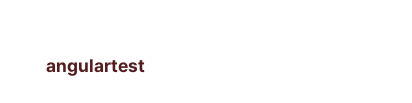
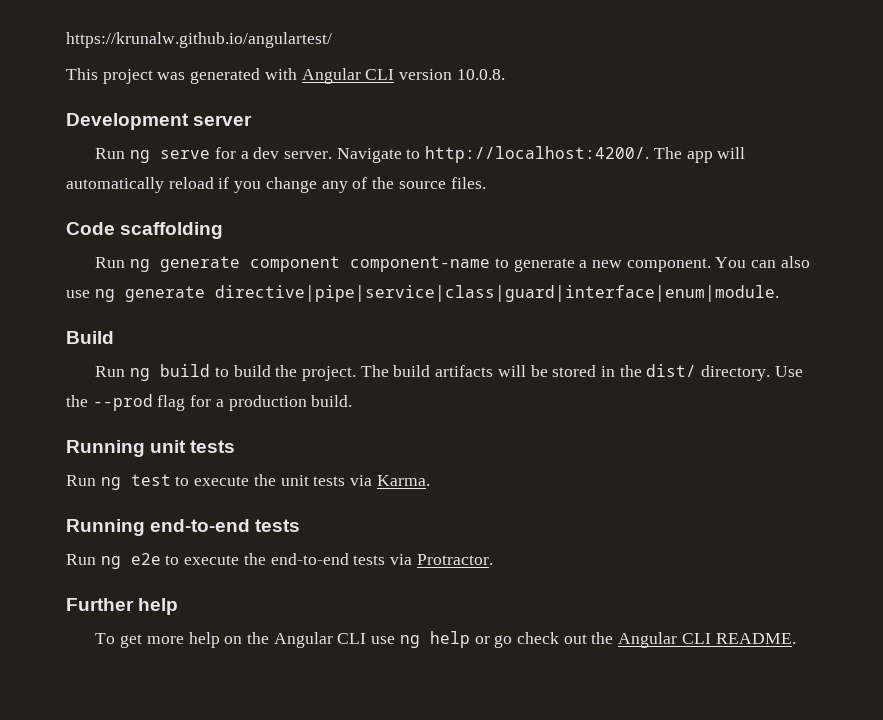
[46,59,145,76] angulartest -> [66,32,332,48] [66,68,505,84] [66,113,253,130] [95,146,746,163] [66,177,486,193] [66,222,224,239] [95,256,810,272] [66,285,779,302] [66,331,114,344] [95,364,803,381] [66,394,353,411] [66,440,236,457] [66,474,430,490] [66,519,301,536] [66,553,493,569] [66,598,179,615] [95,631,796,648] https://krunalw.github.io/angulartest/ // This project was generated with Angular CLI version 10.0.8. // Development server // Run ng serve for a dev server. Navigate to http://localhost:4200/. The app will automatically reload if you change any of the source files. // Code scaffolding // Run ng generate component component-name to generate a new component. You can also use ng generate directive|pipe|service|class|guard|interface|enum|module. // Build // Run ng build to build the project. The build artifacts will be stored in the dist/ directory. Use the --prod flag for a production build. // Running unit tests // Run ng test to execute the unit tests via Karma. // Running end-to-end tests // Run ng e2e to execute the end-to-end tests via Protractor. // Further help // To get more help on the Angular CLI use ng help or go check out the Angular CLI README.

